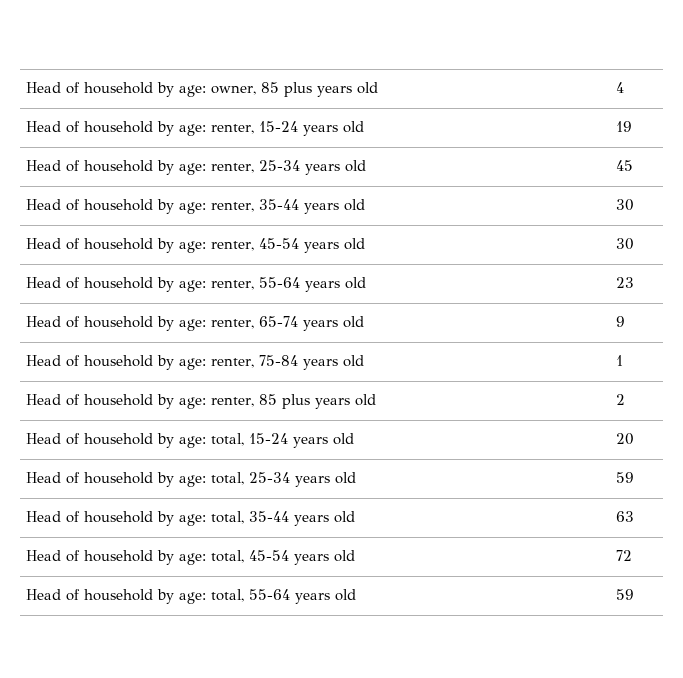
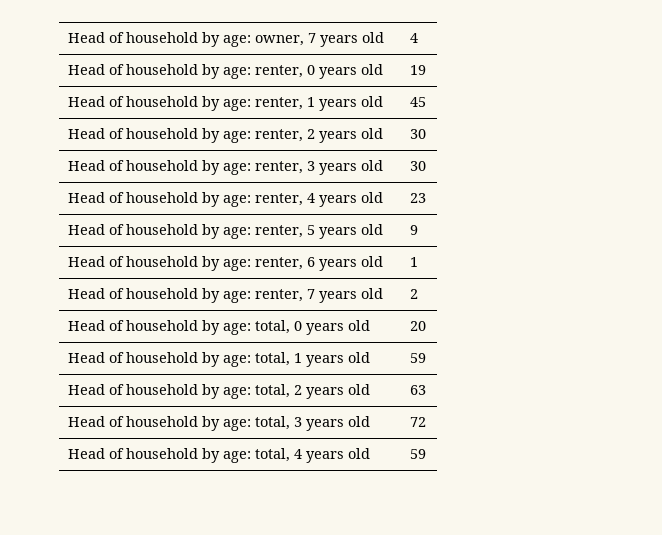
[261,82,313,97] 85 plus -> [307,33,316,43] 7
[259,121,299,132] 15-24 -> [306,65,315,75] 0
[259,160,301,171] 25-34 -> [306,97,315,107] 1
[259,199,366,214] [616,199,635,211] [26,238,366,253] [616,238,635,250] [26,277,301,292] 35-44 years old | 30 // Head of household by age: renter, 45-54 years old | 30 // Head of household by age: renter, 55-64 -> [306,128,383,143] [409,129,426,139] [67,160,383,175] [409,161,426,171] [67,192,315,207] 2 years old | 30 // Head of household by age: renter, 3 years old | 30 // Head of household by age: renter, 4
[259,316,299,327] 65-74 -> [306,225,315,235] 5
[259,355,299,366] 75-84 -> [306,257,315,267] 6
[259,394,311,409] 85 plus -> [306,289,315,299] 7
[249,433,289,444] 15-24 -> [293,321,302,331] 0
[249,472,291,483] 25-34 -> [293,353,302,363] 1
[249,511,290,522] 35-44 -> [293,385,302,395] 2
[249,550,290,561] 45-54 -> [293,417,302,427] 3
[249,589,291,600] 55-64 -> [293,449,302,459] 4

